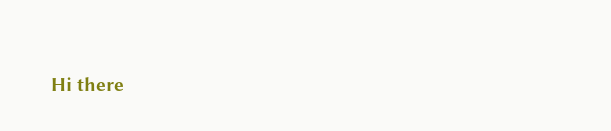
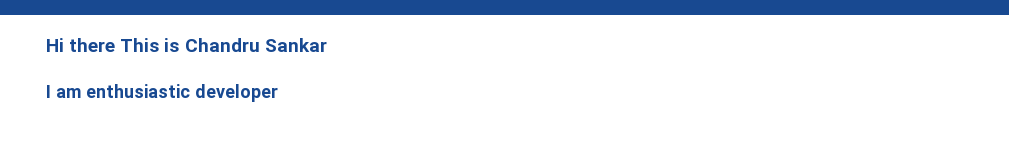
(125, 84) none -> [120,38,327,52] [46,84,278,102] This is Chandru Sankar // I am enthusiastic developer

